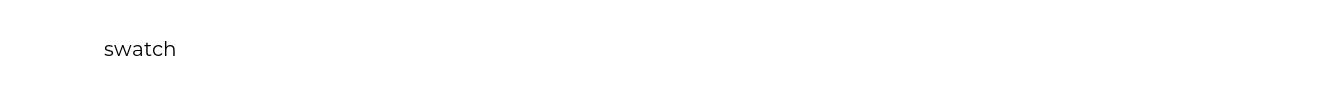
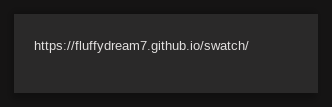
[104,41,177,56] swatch -> [34,41,249,53] https://fluffydream7.github.io/swatch/

